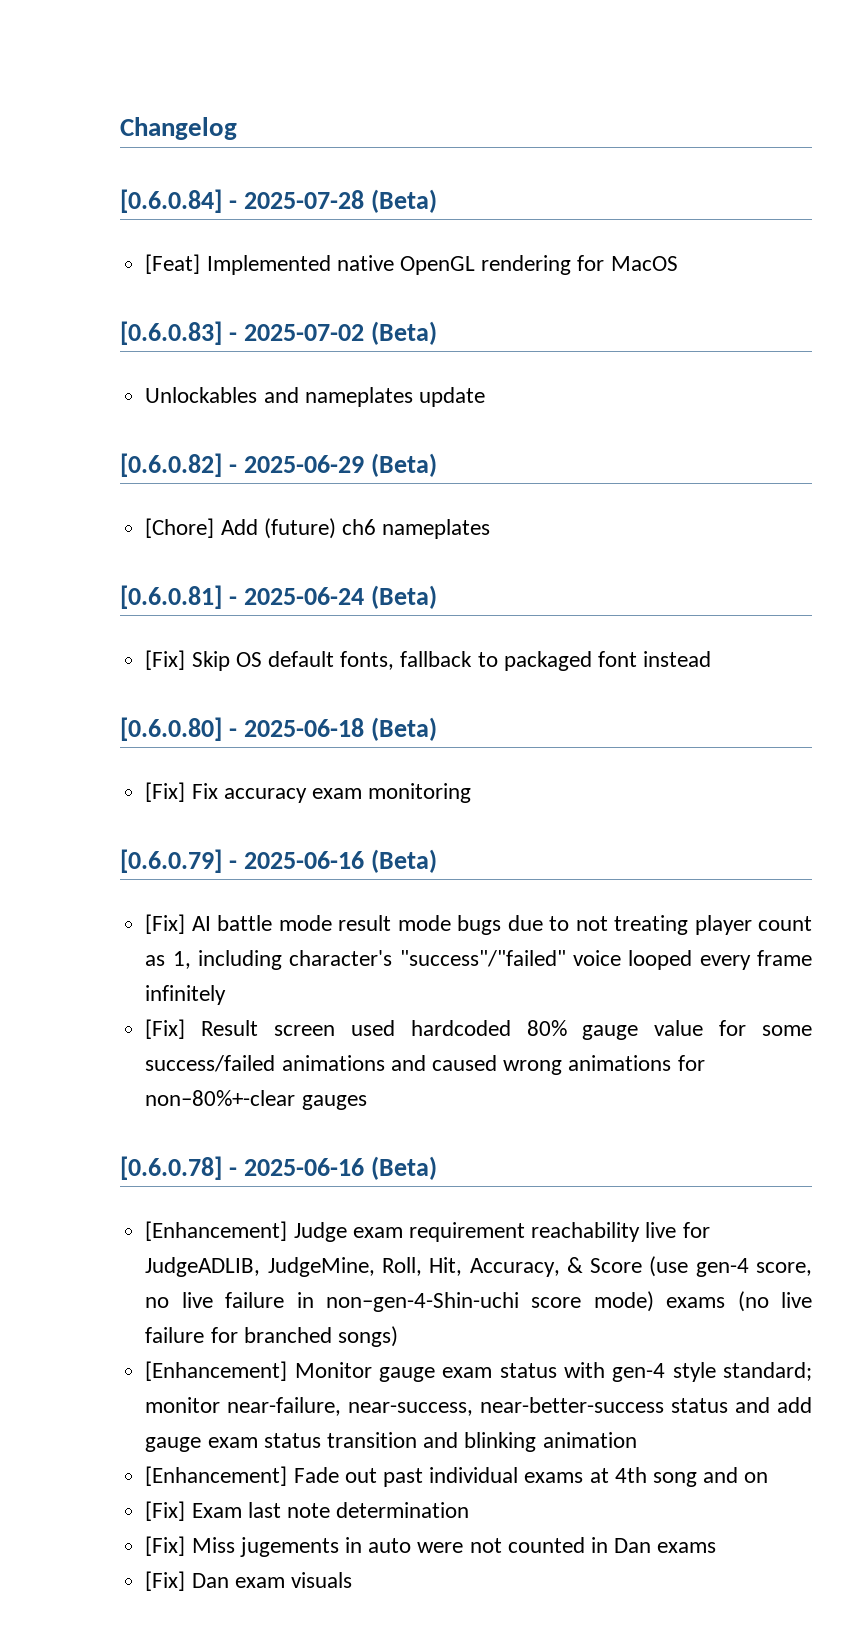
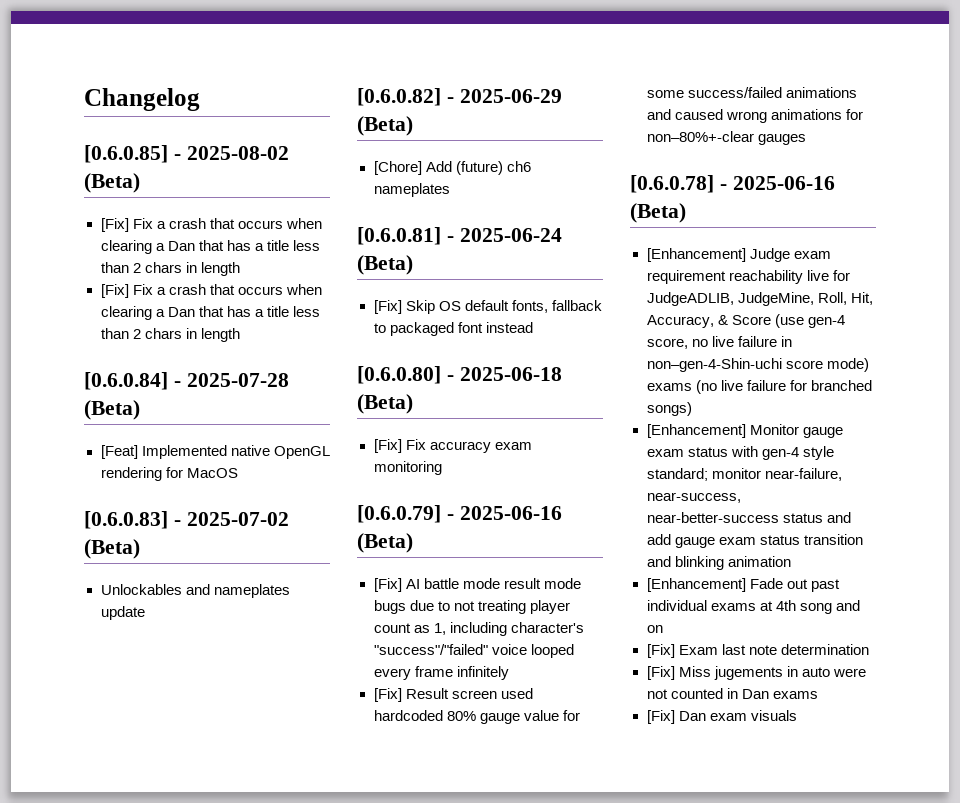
(237, 128) none -> [84,145,289,163] [84,173,140,193] [100,218,322,232] [100,240,320,254] [100,262,240,276] [100,284,322,298] [100,306,320,320] [100,328,240,342] // [0.6.0.85] - 2025-08-02 (Beta) // [Fix] Fix a crash that occurs when clearing a Dan that has a title less than 2 chars in length // [Fix] Fix a crash that occurs when clearing a Dan that has a title less than 2 chars in length

